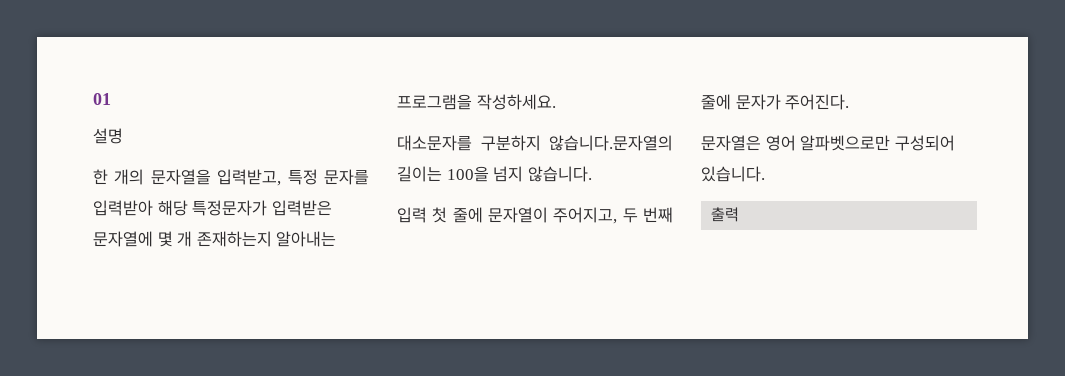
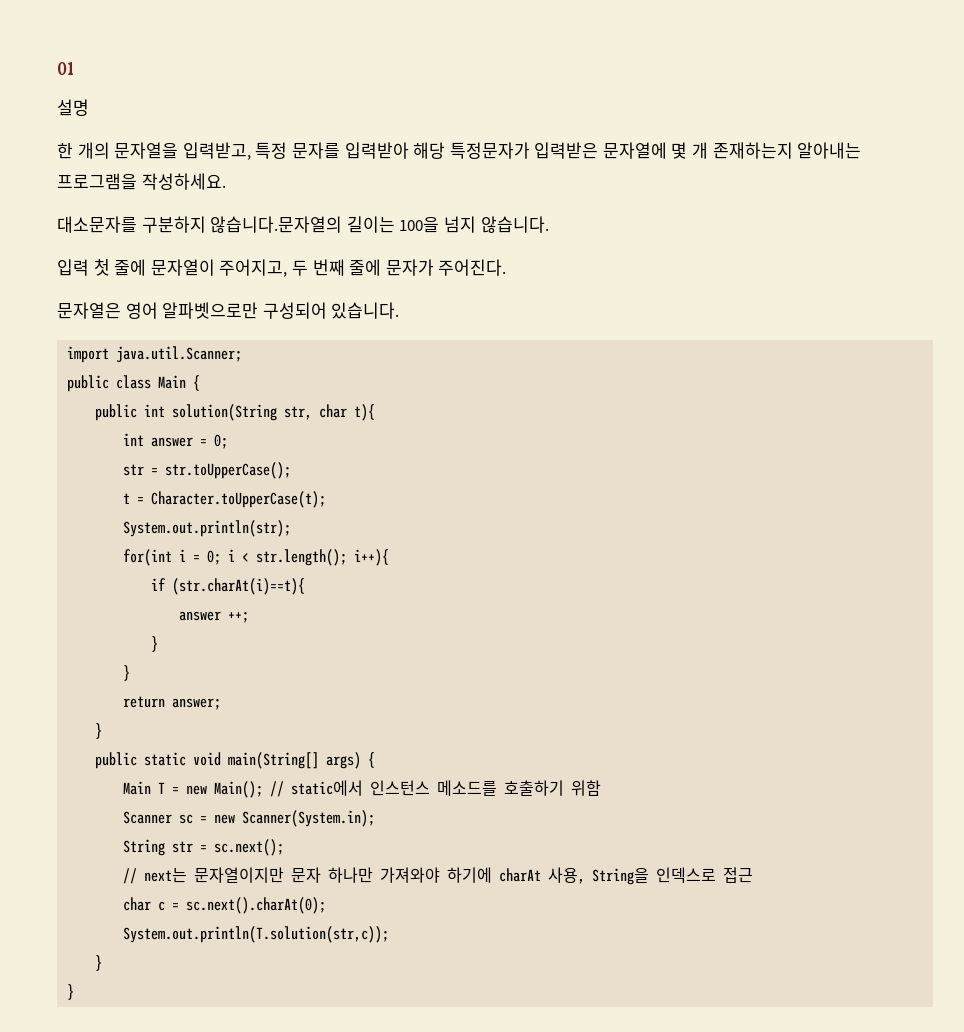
[711,207,740,222] 출력 -> [67,346,243,363] [67,375,201,392] [95,404,376,421] [123,433,229,449] [123,462,292,479] [123,491,327,508] [123,520,292,537] [123,549,390,566] [151,578,306,595] [179,611,250,623] [151,636,159,652] [123,665,131,681] [123,696,222,710] [95,723,103,739] [95,752,376,769] [123,780,602,798] [123,810,376,827] [123,839,285,856] [123,867,754,885] [123,897,327,914] [123,926,390,943] [95,955,103,971] [67,984,75,1000] import java.util.Scanner; // public class Main { // public int solution(String str, char t){ // int answer = 0; // str = str.toUpperCase(); // t = Character.toUpperCase(t); // System.out.println(str); // for(int i = 0; i < str.length(); i++){ // if (str.charAt(i)==t){ // answer ++; // } // } // return answer; // } // public static void main(String[] args) { // Main T = new Main(); // static에서 인스턴스 메소드를 호출하기 위함 // Scanner sc = new Scanner(System.in); // String str = sc.next(); // // next는 문자열이지만 문자 하나만 가져와야 하기에 charAt 사용, String을 인덱스로 접근 // char c = sc.next().charAt(0); // System.out.println(T.solution(str,c)); // } // }

